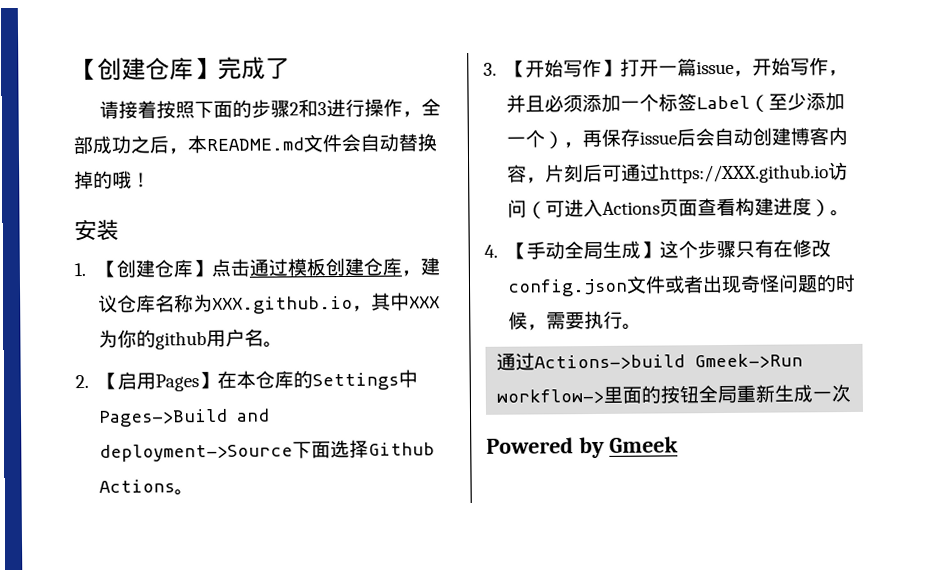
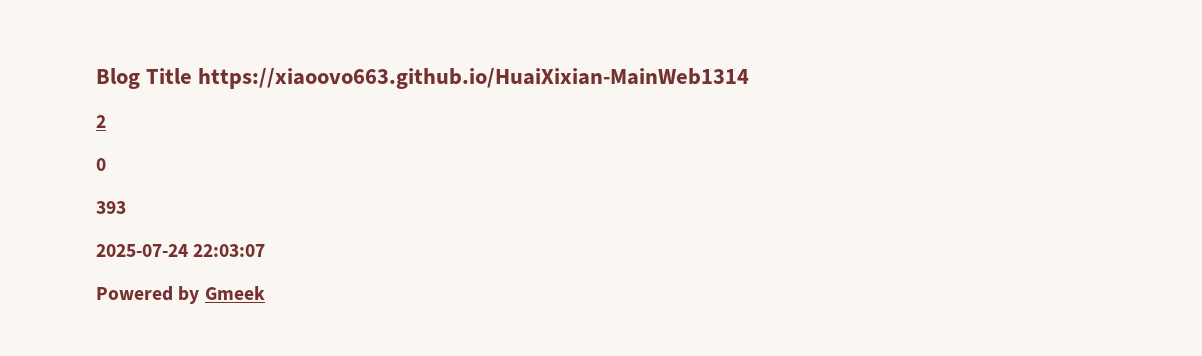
[73,56,290,81] [99,98,442,119] [73,133,437,155] [74,170,151,190] [74,219,119,242] [74,257,440,278] [97,292,440,315] [97,328,283,350] [75,369,418,392] [97,408,270,427] [98,439,435,462] [98,479,194,496] [483,57,848,78] [505,92,845,113] [505,127,848,149] [506,162,848,184] [506,197,850,219] [484,239,831,260] [506,273,856,297] [507,310,642,331] [496,352,804,371] [496,383,852,404] 【创建仓库】完成了 // 请接着按照下面的步骤2和3进行操作，全部成功之后，本README.md文件会自动替换掉的哦！ // 安装 // 1.【创建仓库】点击通过模板创建仓库，建议仓库名称为XXX.github.io，其中XXX为你的github用户名。 // 2.【启用Pages】在本仓库的Settings中Pages->Build and deployment->Source下面选择Github Actions。 // 3.【开始写作】打开一篇issue，开始写作，并且必须添加一个标签Label（至少添加一个），再保存issue后会自动创建博客内容，片刻后可通过https://XXX.github.io访问（可进入Actions页面查看构建进度）。 // 4.【手动全局生成】这个步骤只有在修改config.json文件或者出现奇怪问题的时候，需要执行。 // 通过Actions->build Gmeek->Run workflow->里面的按钮全局重新生成一次 -> [96,68,750,89] [96,115,106,128] [96,158,106,171] [96,201,126,214] [96,244,266,257] Blog Title https://xiaoovo663.github.io/HuaiXixian-MainWeb1314 // 2 // 0 // 393 // 2025-07-24 22:03:07

